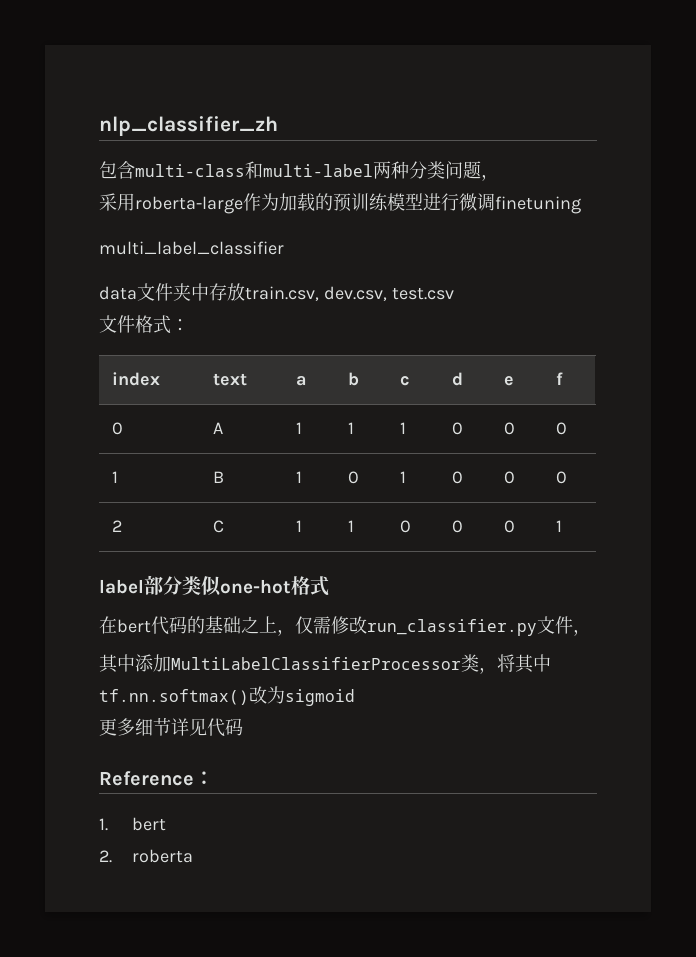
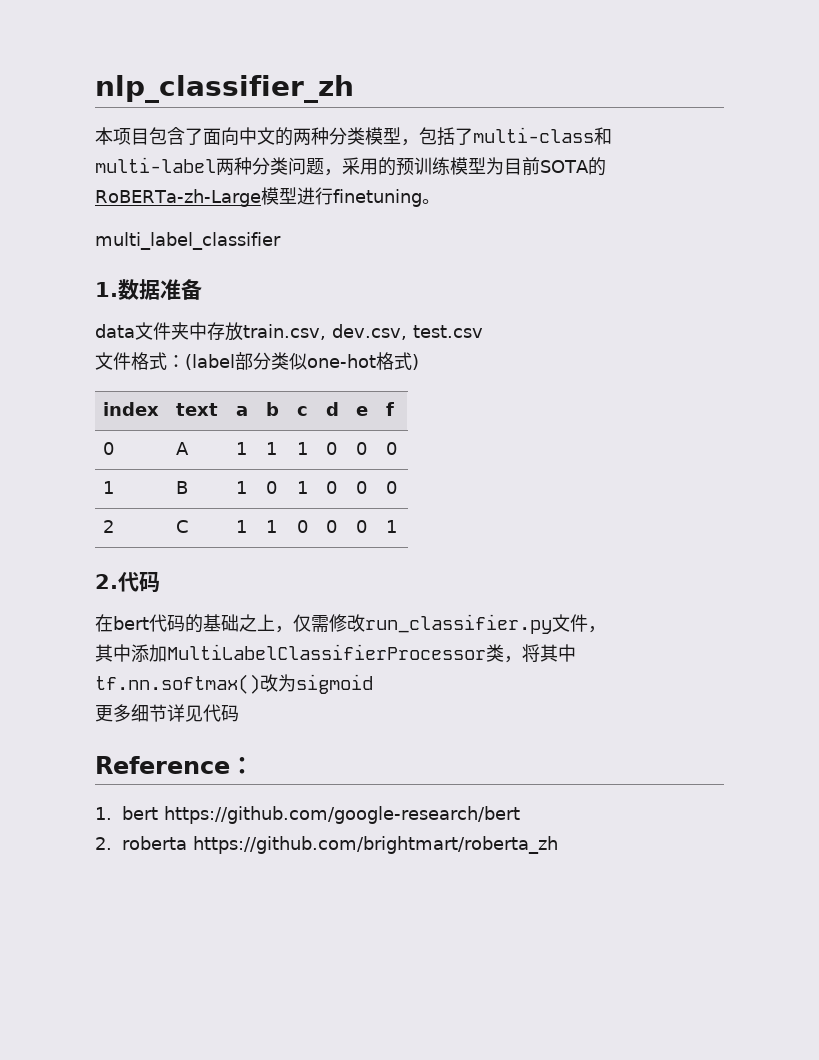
[99,161,135,179] 包含 -> [95,127,473,146] 本项目包含了面向中文的两种分类模型，包括了
[99,193,495,214] // 采用roberta-large作为加载的预训练模型进行微调 -> [342,157,606,176] [95,187,333,207] 采用的预训练模型为目前SOTA的RoBERTa-zh-Large模型进行
(581, 205) none -> [421,199,440,204] 。
(284, 248) none -> [95,279,202,300] // 1.数据准备
(189, 325) none -> [185,352,419,370] (label部分类似one-hot格式)
[99,575,329,596] label部分类似one-hot格式 -> [95,571,160,593] 2.代码
(167, 824) none -> [164,806,521,824] https://github.com/google-research/bert
(194, 856) none -> [193,836,559,854] https://github.com/brightmart/roberta_zh

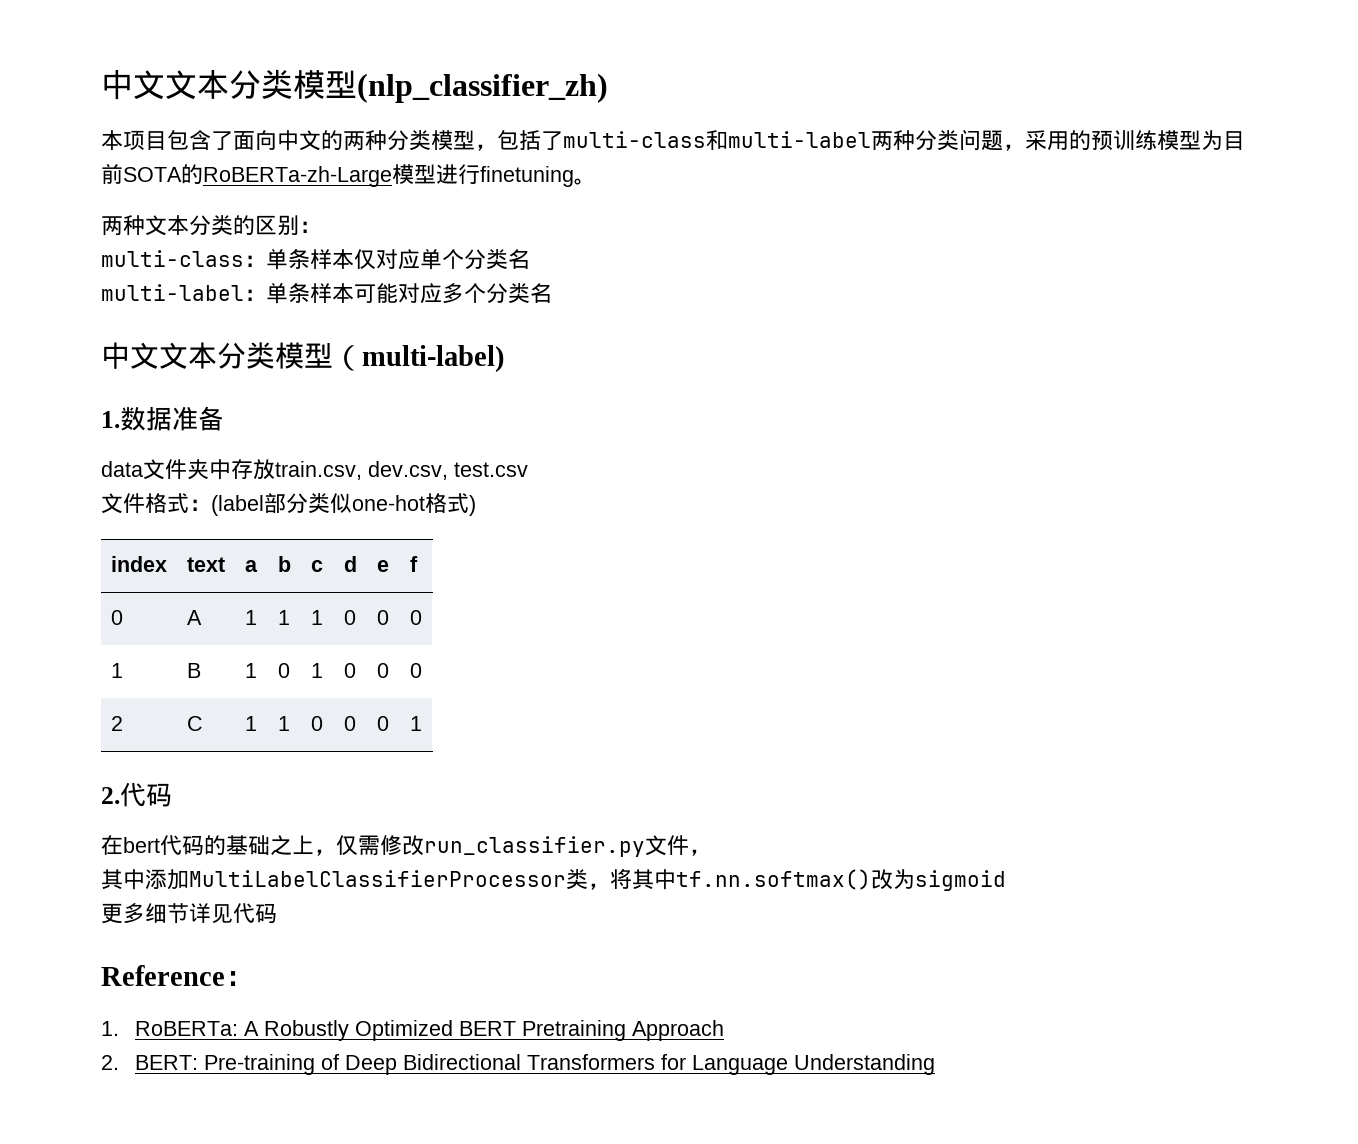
[95,75,354,103] nlp_classifier_zh -> [101,69,608,103] 中文文本分类模型(nlp_classifier_zh)
[95,232,281,250] multi_label_classifier -> [101,215,321,236] [101,249,530,270] [101,283,552,304] [101,342,504,373] 两种文本分类的区别： // multi-class：单条样本仅对应单个分类名 // multi-label：单条样本可能对应多个分类名 // 中文文本分类模型（multi-label)
[122,806,521,824] [95,836,559,854] bert https://github.com/google-research/bert // 2. roberta https://github.com/brightmart/roberta_zh -> [134,1020,724,1041] [101,1054,935,1075] RoBERTa: A Robustly Optimized BERT Pretraining Approach // 2. BERT: Pre-training of Deep Bidirectional Transformers for Language Understanding

